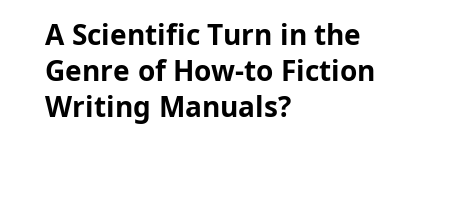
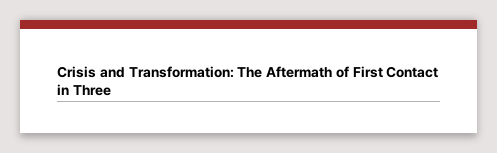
[45,23,362,45] [45,59,375,81] [45,95,291,124] A Scientific Turn in the Genre of How-to Fiction Writing Manuals? -> [57,66,439,78] [57,84,111,96] Crisis and Transformation: The Aftermath of First Contact in Three

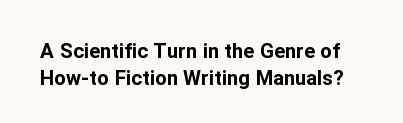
[57,66,439,78] [57,84,111,96] Crisis and Transformation: The Aftermath of First Contact in Three -> [40,43,341,58] [40,70,344,89] A Scientific Turn in the Genre of How-to Fiction Writing Manuals?

